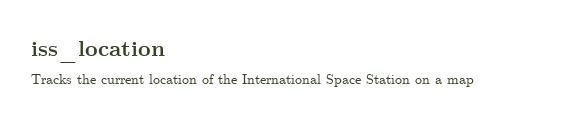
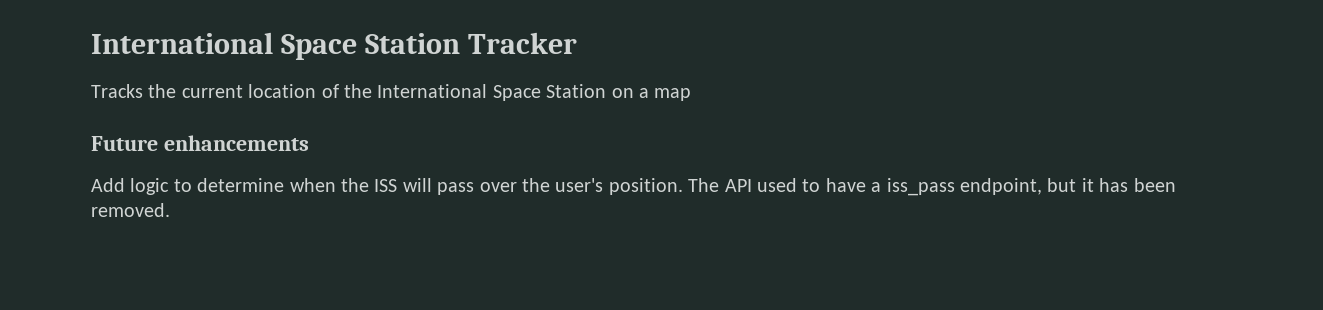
[31,41,165,63] iss_location -> [91,32,578,60] International Space Station Tracker
(474, 82) none -> [91,135,309,151] [91,178,1176,196] [91,203,170,217] // Future enhancements // Add logic to determine when the ISS will pass over the user's position. The API used to have a iss_pass endpoint, but it has been removed.

